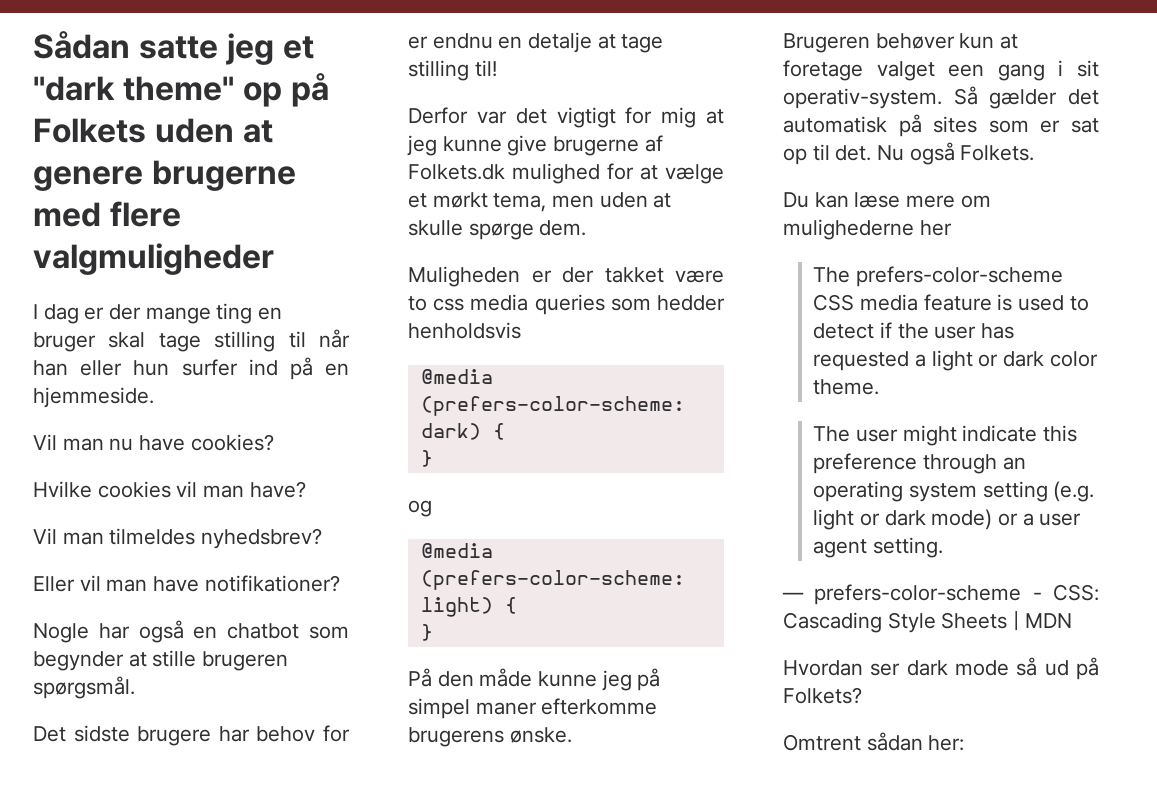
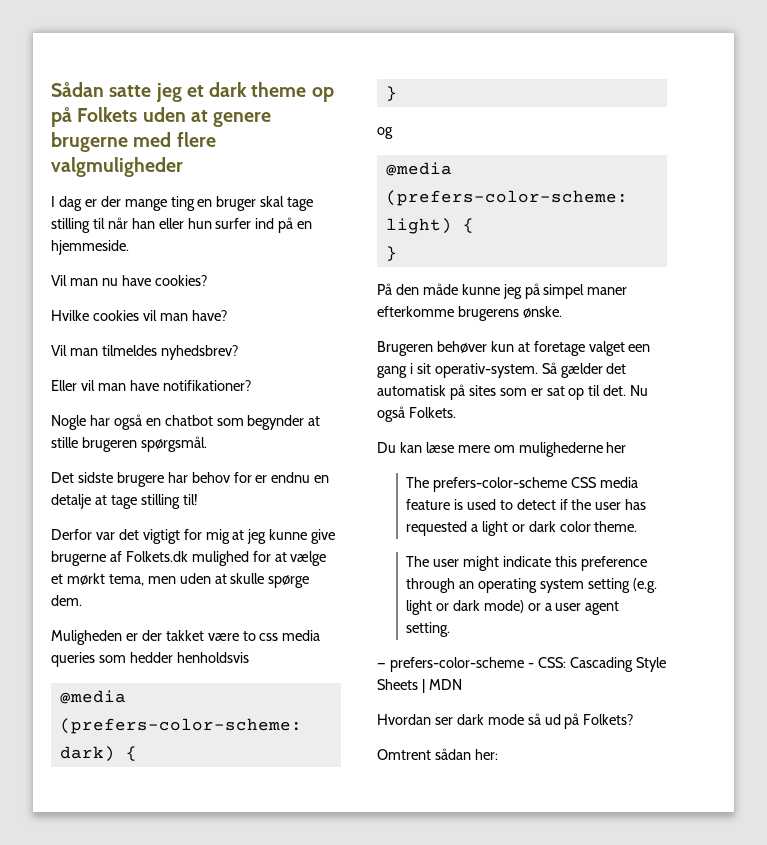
[33,76,234,101] "dark theme" -> [209,82,307,97] dark theme

